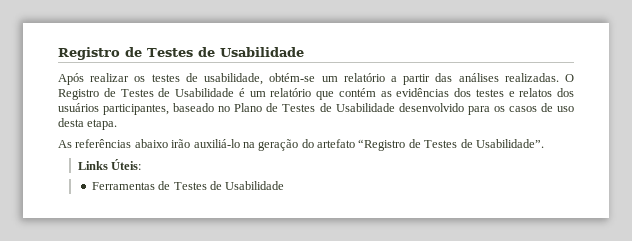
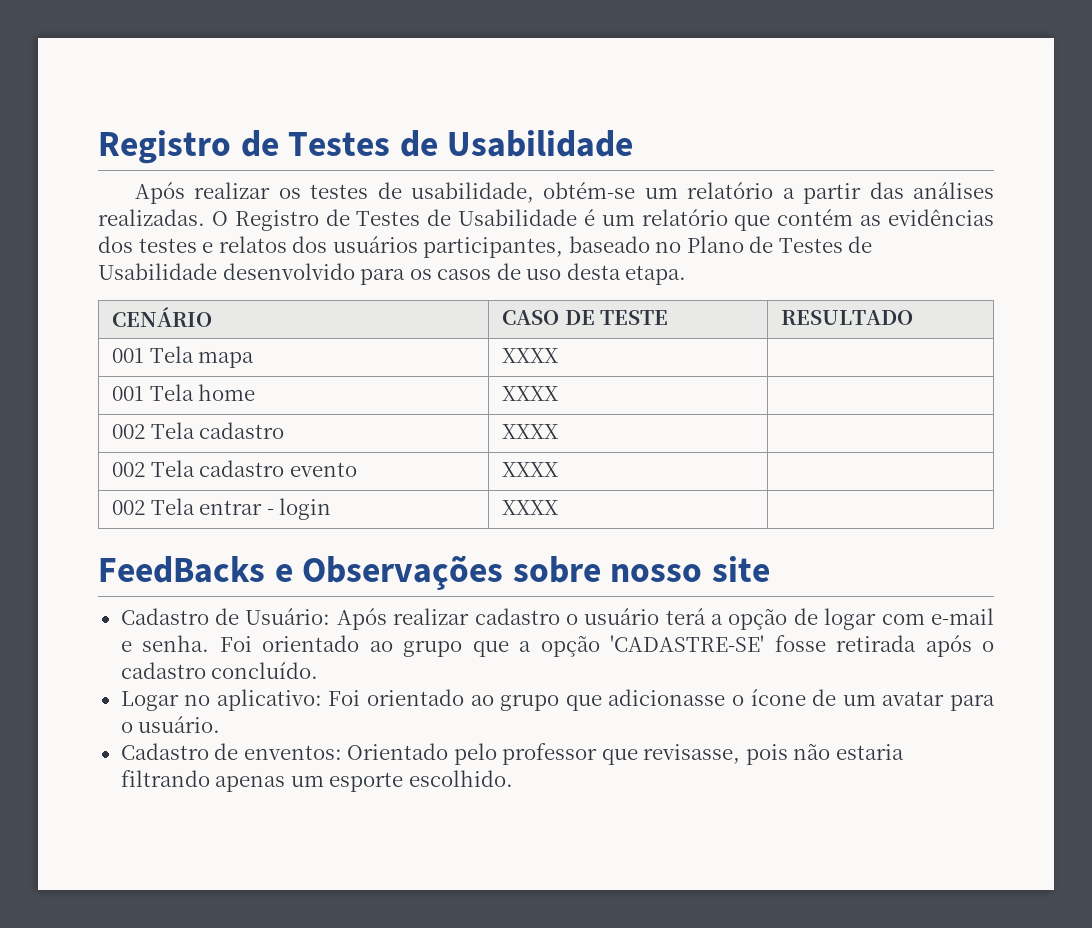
[58,139,544,151] [78,159,142,170] [91,181,285,190] // As referências abaixo irão auxiliá-lo na geração do artefato “Registro de Testes de Usabilidade”. // Links Úteis: // Ferramentas de Testes de Usabilidade -> [112,307,213,327] [502,310,669,325] [781,310,914,325] [112,346,255,368] [502,348,560,363] [112,384,256,401] [502,386,560,401] [112,422,285,439] [502,424,560,439] [112,460,357,477] [502,462,560,477] [112,498,332,520] [502,500,560,515] [98,555,770,591] [120,608,995,630] [120,635,995,657] [120,662,319,679] [120,689,995,711] [120,716,221,733] [120,743,904,765] [120,770,513,792] // CENÁRIO | CASO DE TESTE | RESULTADO // 001 Tela mapa | XXXX | // 001 Tela home | XXXX | // 002 Tela cadastro | XXXX | // 002 Tela cadastro evento | XXXX | // 002 Tela entrar - login | XXXX | // FeedBacks e Observações sobre nosso site // Cadastro de Usuário: Após realizar cadastro o usuário terá a opção de logar com e-mail e senha. Foi orientado ao grupo que a opção 'CADASTRE-SE' fosse retirada após o cadastro concluído. // Logar no aplicativo: Foi orientado ao grupo que adicionasse o ícone de um avatar para o usuário. // Cadastro de enventos: Orientado pelo professor que revisasse, pois não estaria filtrando apenas um esporte escolhido.

